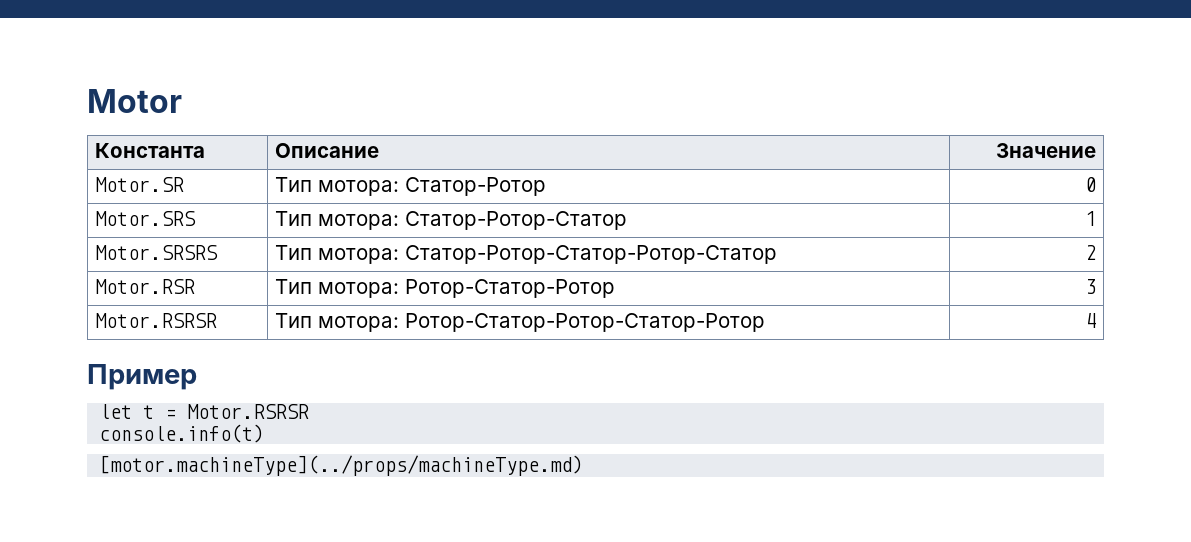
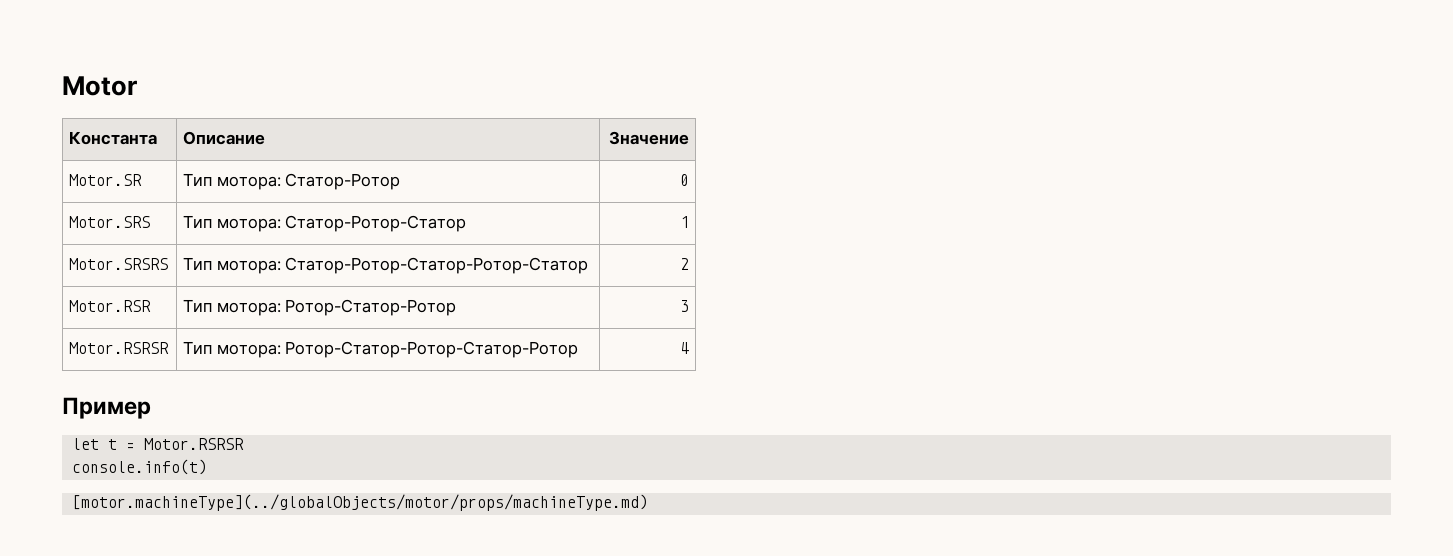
[99,455,584,476] [motor.machineType](../props/machineType.md) -> [72,494,649,511] [motor.machineType](../globalObjects/motor/props/machineType.md)

